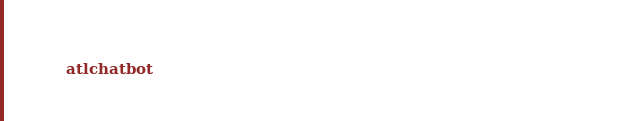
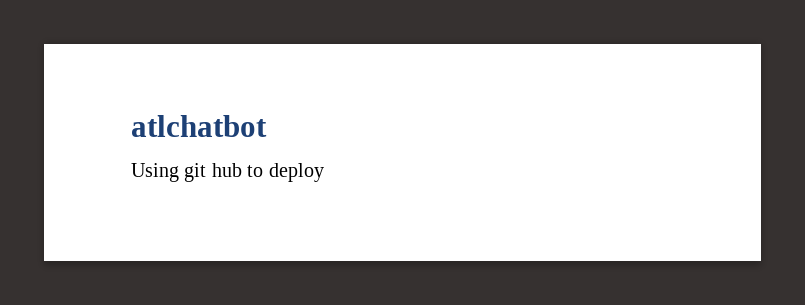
(153, 68) none -> [131,163,324,182] // Using git hub to deploy

